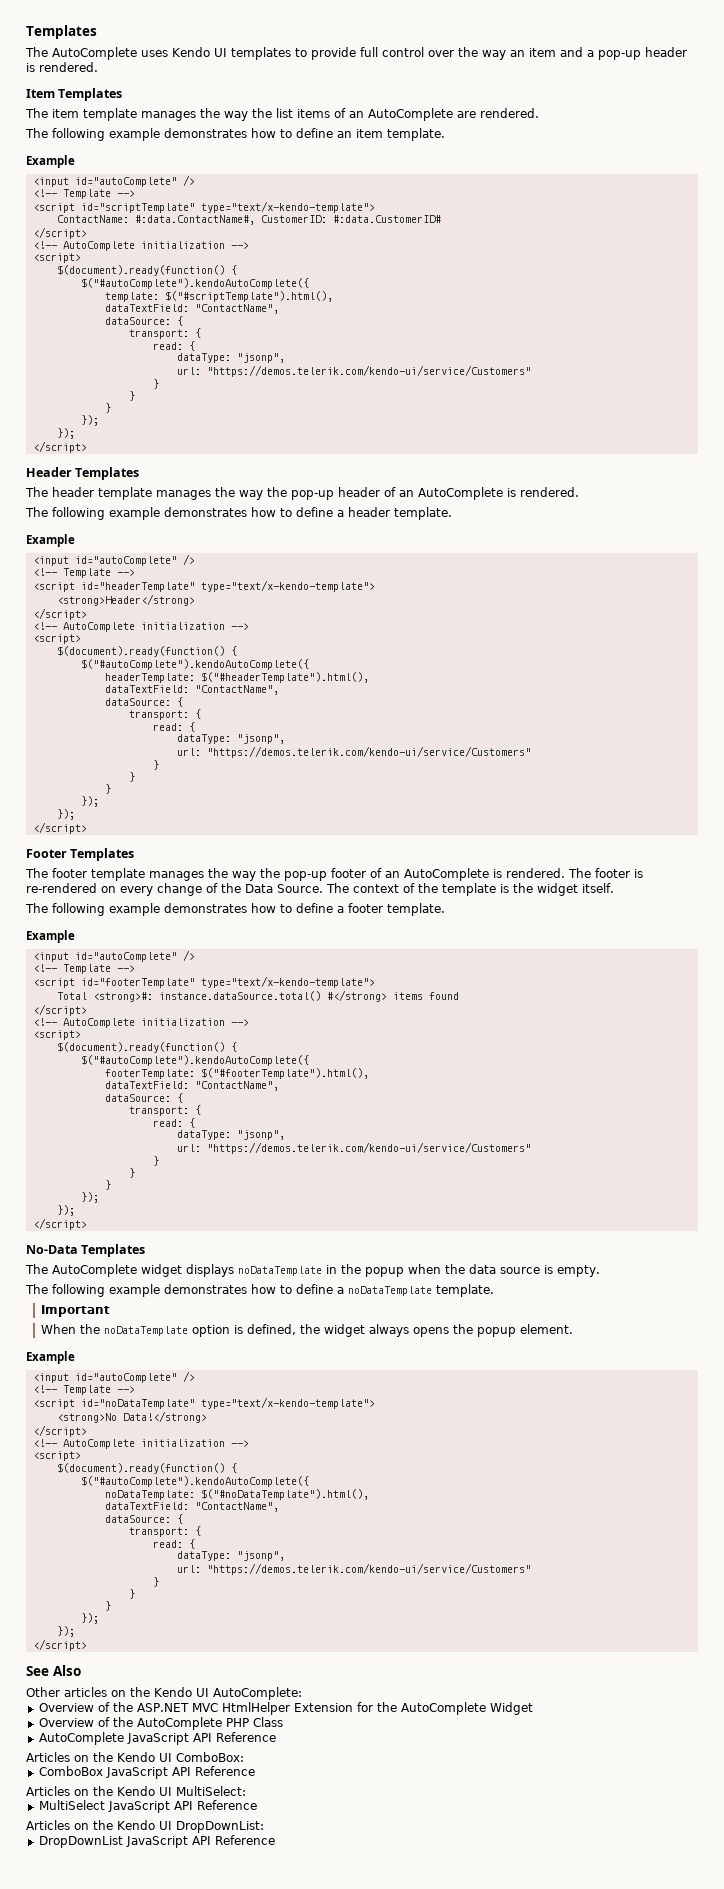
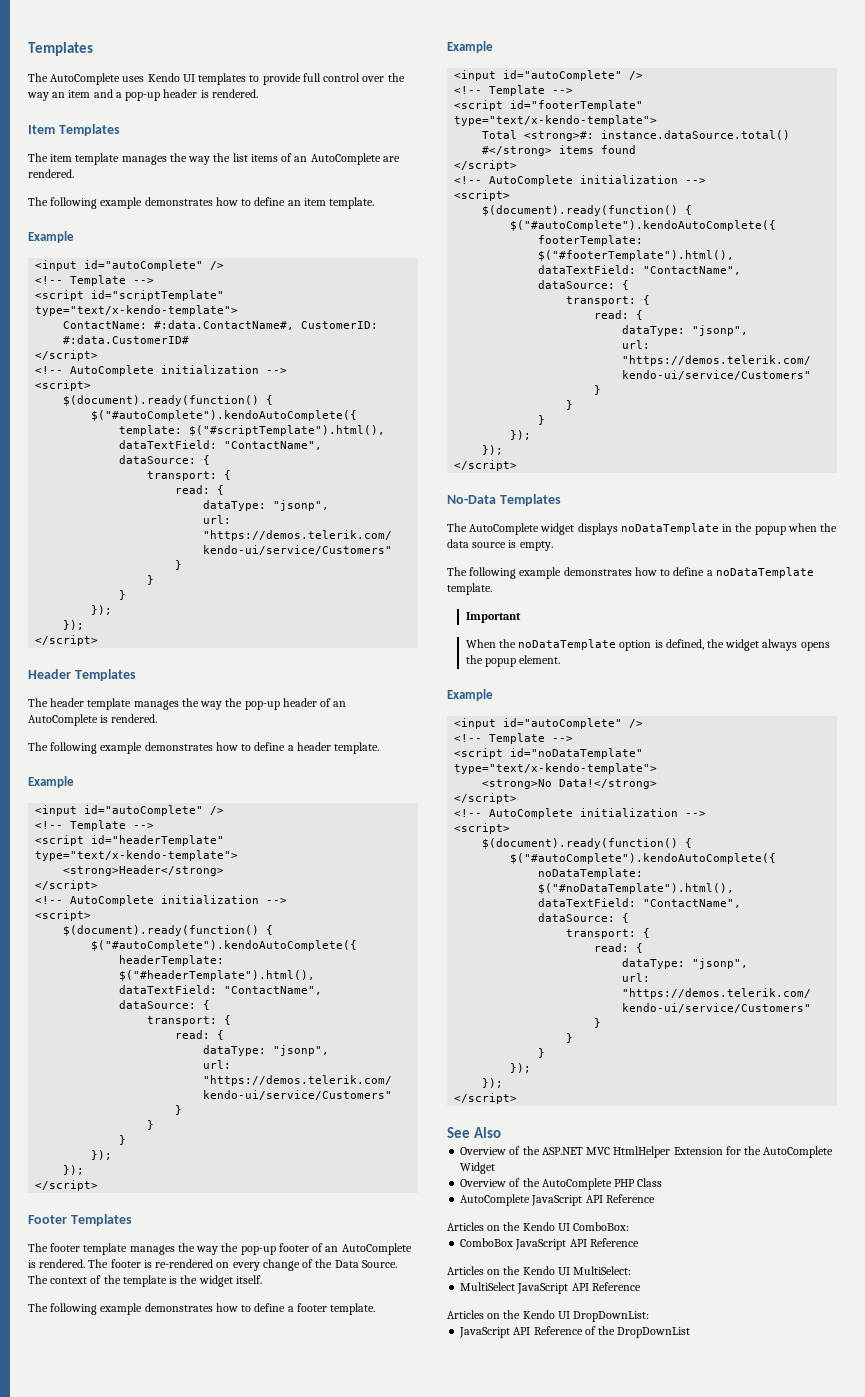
[26,1687,302,1700] // Other articles on the Kendo UI AutoComplete: -> (501, 1132) none
[38,1835,275,1848] DropDownList JavaScript API Reference -> [459,1326,691,1338] JavaScript API Reference of the DropDownList

